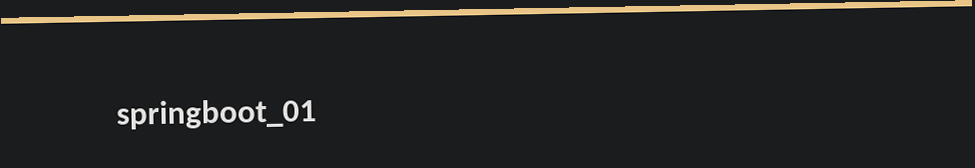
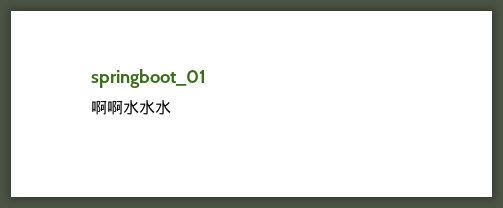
(317, 114) none -> [91,100,171,115] // 啊啊水水水

